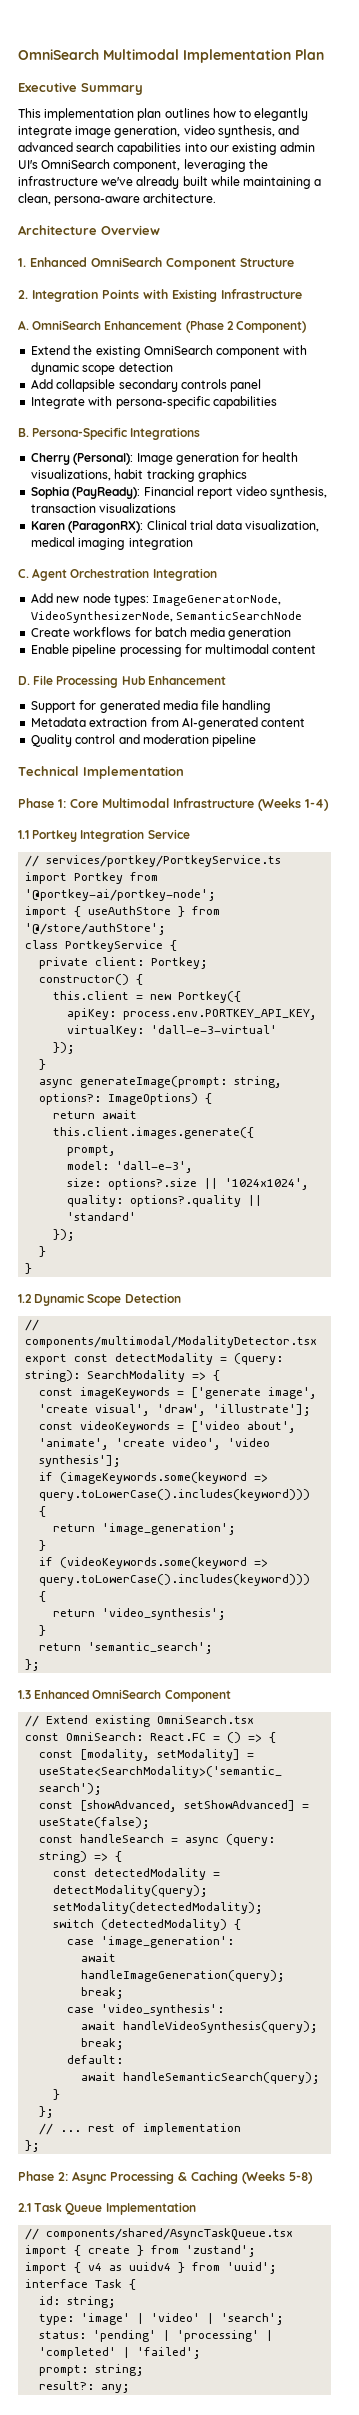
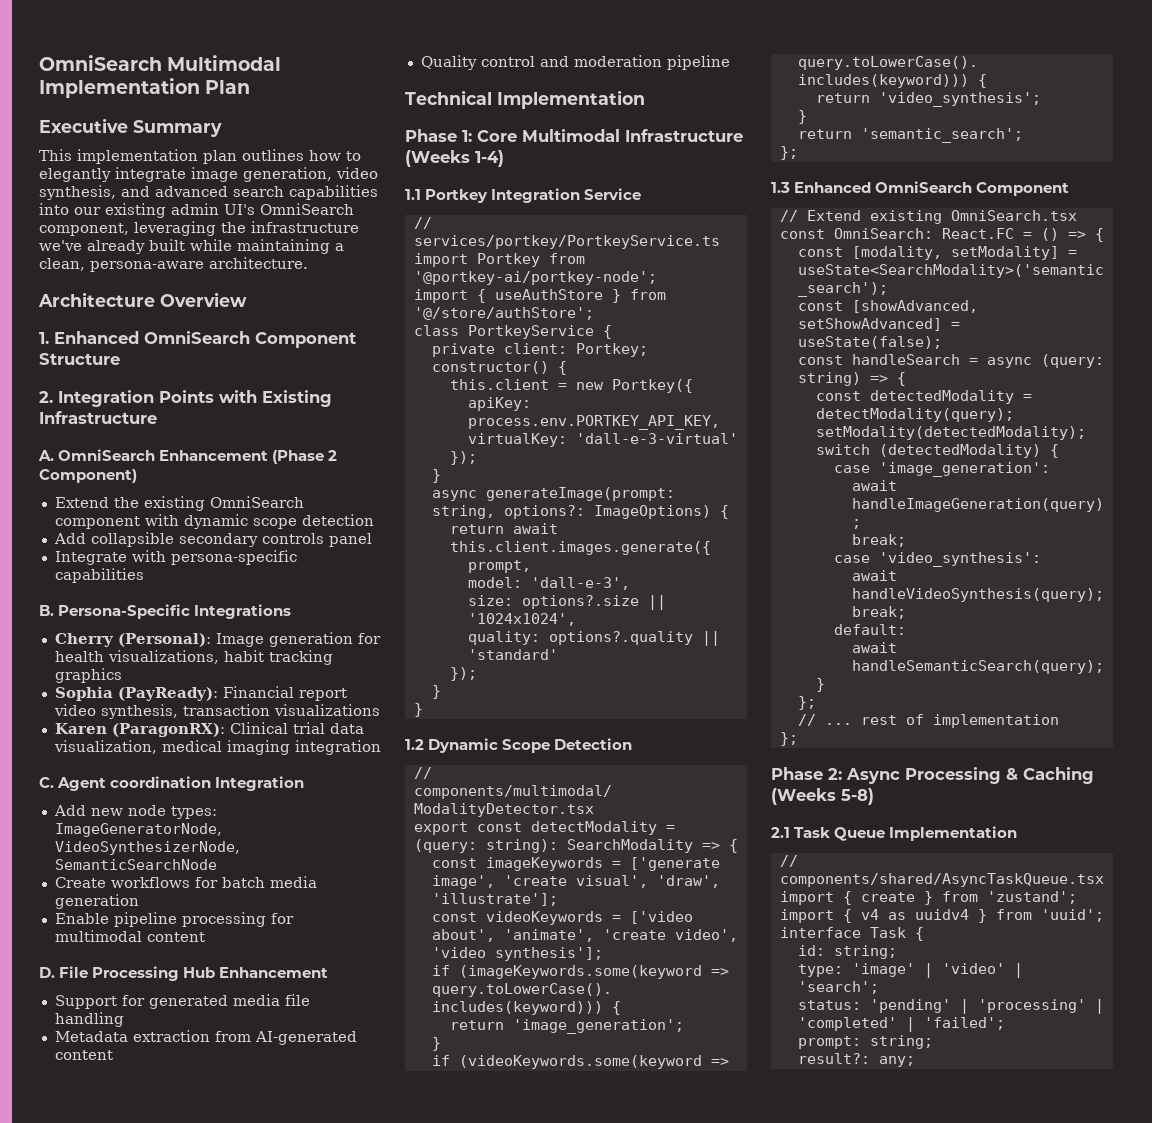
[70,568,150,578] Orchestration -> [110,776,212,788] coordination

